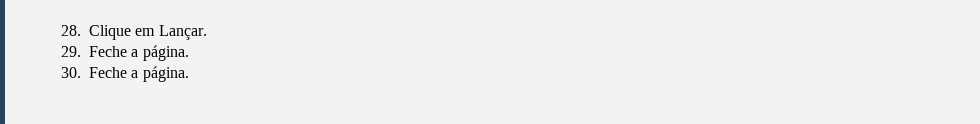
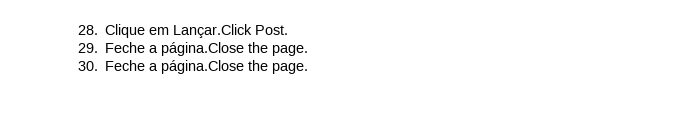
[158,25,207,40] Lançar. -> [173,24,289,38] Lançar.Click Post.
[142,45,189,61] página. -> [161,42,309,56] página.Close the page.
[142,66,189,82] página. -> [161,60,309,74] página.Close the page.

